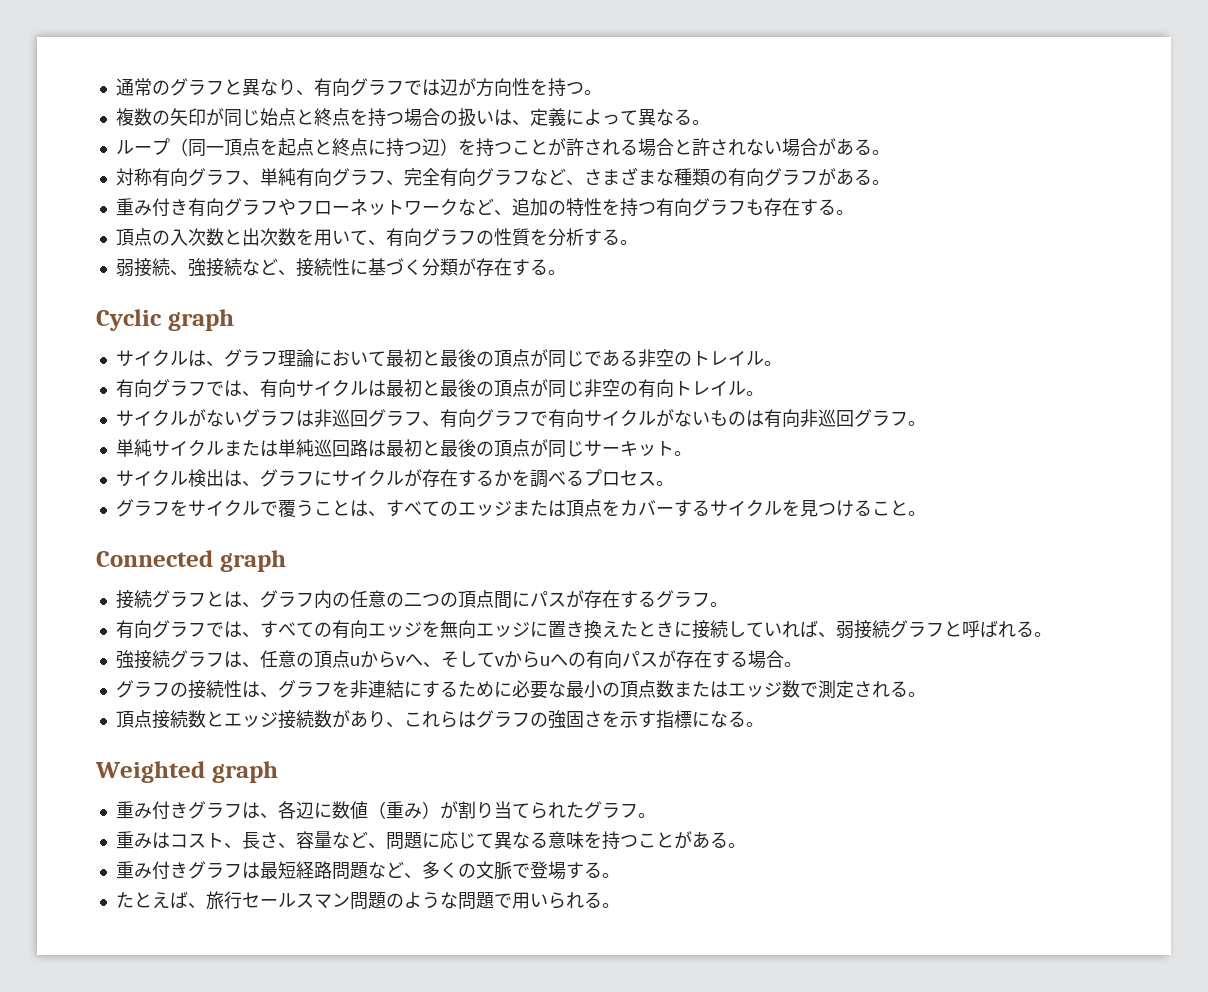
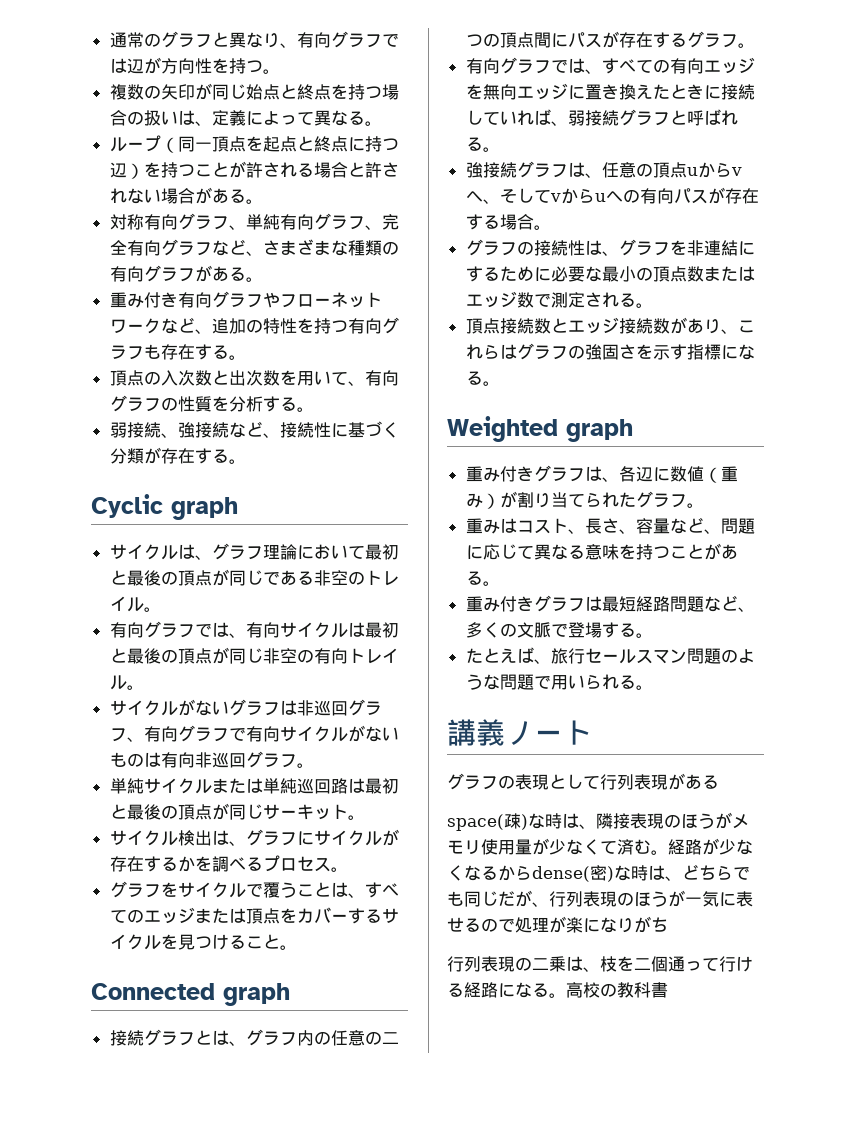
(620, 905) none -> [447,719,592,746] [447,773,719,790] [447,812,749,831] [447,838,753,855] [447,864,750,882] [447,890,753,907] [447,916,668,933] [447,956,753,972] [447,982,668,998] // 講義ノート // グラフの表現として行列表現がある // space(疎)な時は、隣接表現のほうがメモリ使用量が少なくて済む。経路が少なくなるからdense(密)な時は、どちらでも同じだが、行列表現のほうが一気に表せるので処理が楽になりがち // 行列表現の二乗は、枝を二個通って行ける経路になる。高校の教科書

